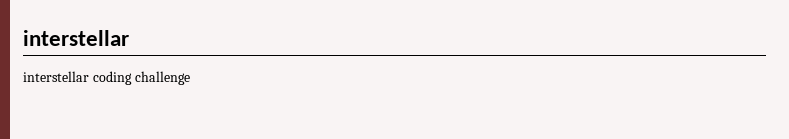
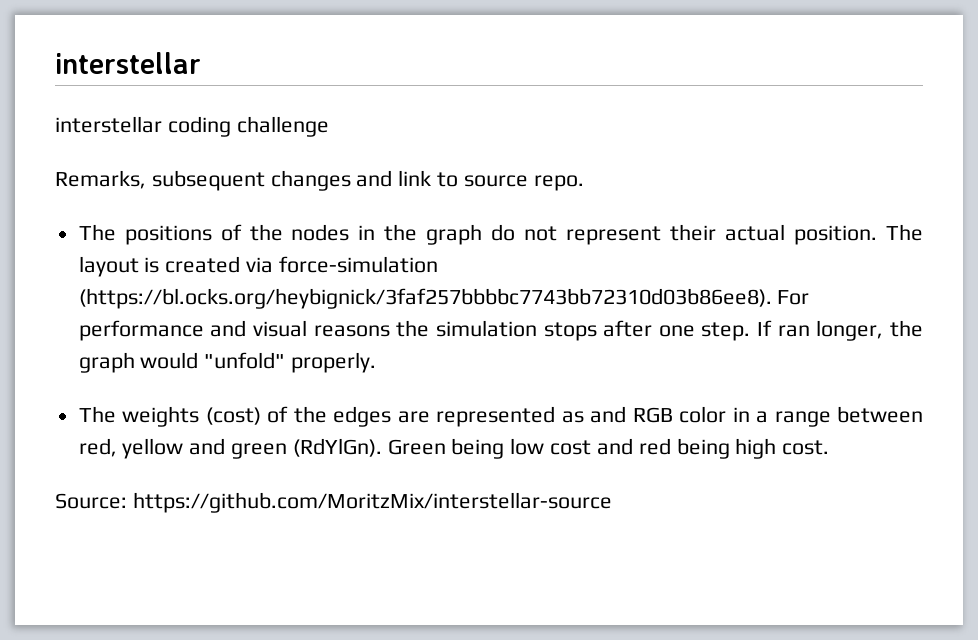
(190, 78) none -> [55,170,584,191] [78,224,923,245] [78,256,438,277] [78,288,810,309] [78,320,923,341] [78,352,377,373] [78,406,924,427] [78,438,830,459] [55,492,612,513] // Remarks, subsequent changes and link to source repo. // The positions of the nodes in the graph do not represent their actual position. The layout is created via force-simulation (https://bl.ocks.org/heybignick/3faf257bbbbc7743bb72310d03b86ee8). For performance and visual reasons the simulation stops after one step. If ran longer, the graph would "unfold" properly. // The weights (cost) of the edges are represented as and RGB color in a range between red, yellow and green (RdYlGn). Green being low cost and red being high cost. // Source: https://github.com/MoritzMix/interstellar-source

